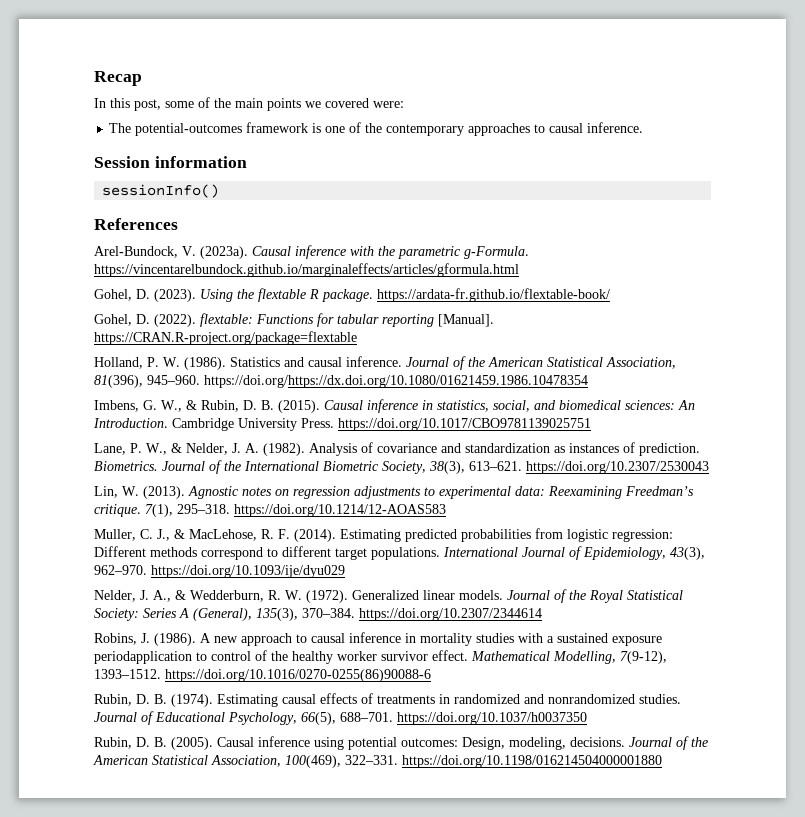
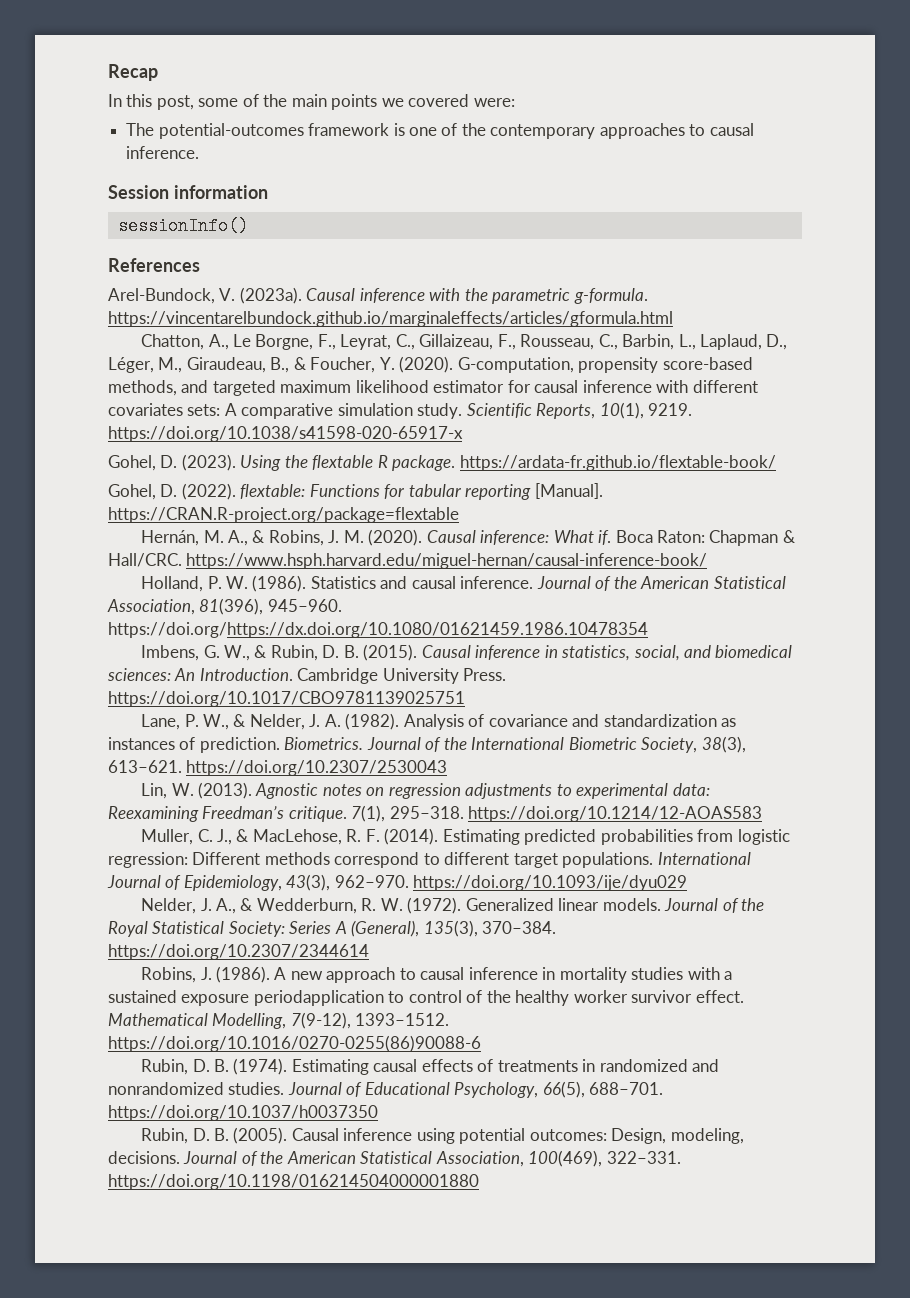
[464,246,529,259] g-Formula. -> [573,288,648,304] g-formula.
(519, 270) none -> [141,334,788,350] [108,356,753,373] [108,380,758,396] [108,402,693,419] [108,426,463,442] // Chatton, A., Le Borgne, F., Leyrat, C., Gillaizeau, F., Rousseau, C., Barbin, L., Laplaud, D., Léger, M., Giraudeau, B., & Foucher, Y. (2020). G-computation, propensity score-based methods, and targeted maximum likelihood estimator for causal inference with different covariates sets: A comparative simulation study. Scientific Reports, 10(1), 9219. https://doi.org/10.1038/s41598-020-65917-x
(357, 338) none -> [141,529,795,546] [108,553,708,569] // Hernán, M. A., & Robins, J. M. (2020). Causal inference: What if. Boca Raton: Chapman & Hall/CRC. https://www.hsph.harvard.edu/miguel-hernan/causal-inference-book/

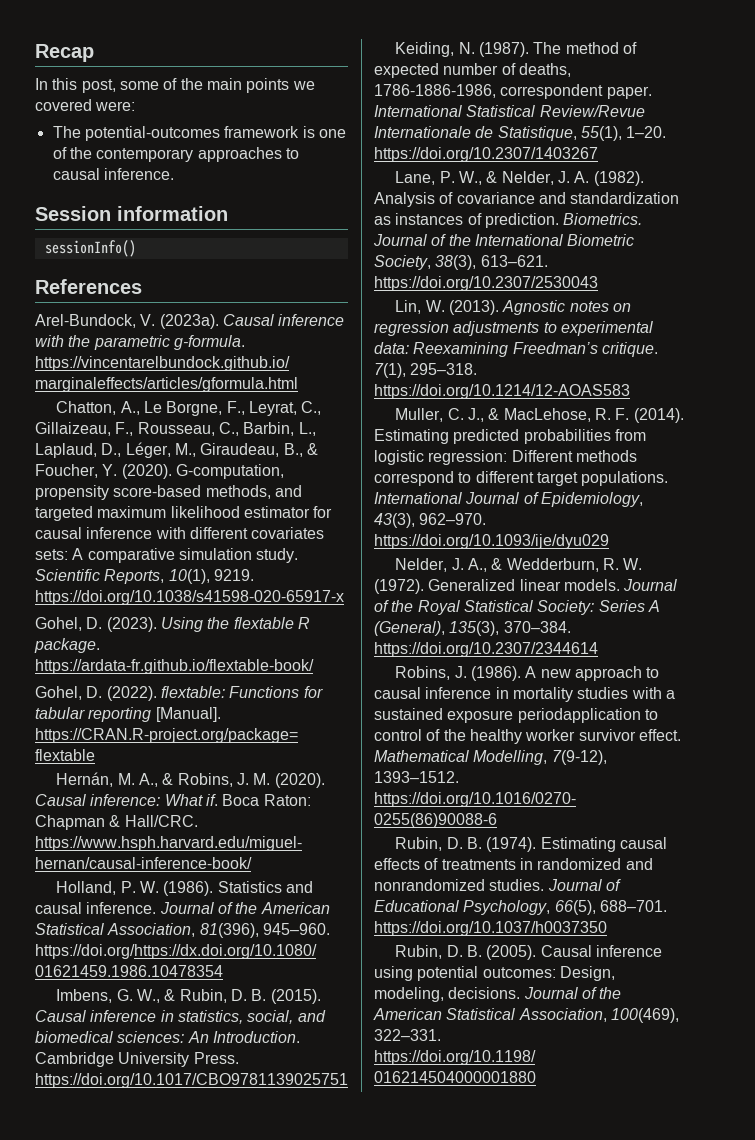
(465, 699) none -> [395,42,637,57] [374,63,571,78] [374,84,652,99] [374,105,645,117] [374,126,667,141] [374,147,598,162] // Keiding, N. (1987). The method of expected number of deaths, 1786-1886-1986, correspondent paper. International Statistical Review/Revue Internationale de Statistique, 55(1), 1–20. https://doi.org/10.2307/1403267

